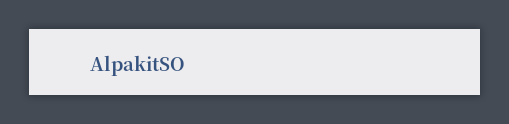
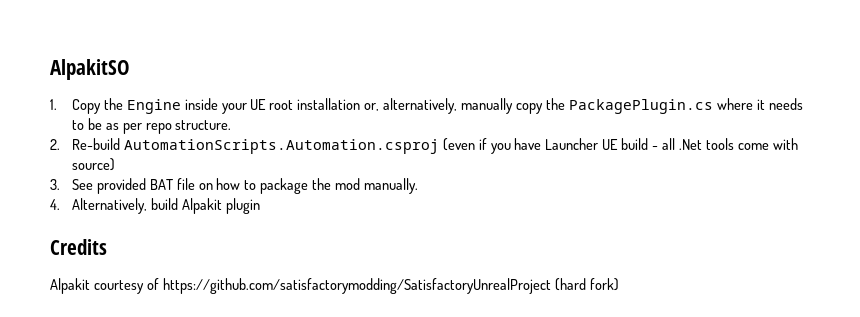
(185, 65) none -> [50,98,803,114] [71,118,232,134] [50,138,798,154] [71,158,115,171] [50,178,419,194] [50,198,260,214] [50,239,107,255] [50,278,619,294] // 1. Copy the Engine inside your UE root installation or, alternatively, manually copy the PackagePlugin.cs where it needs to be as per repo structure. // 2. Re-build AutomationScripts.Automation.csproj (even if you have Launcher UE build - all .Net tools come with source) // 3. See provided BAT file on how to package the mod manually. // 4. Alternatively, build Alpakit plugin // Credits // Alpakit courtesy of https://github.com/satisfactorymodding/SatisfactoryUnrealProject (hard fork)

